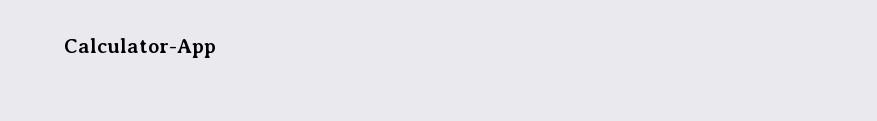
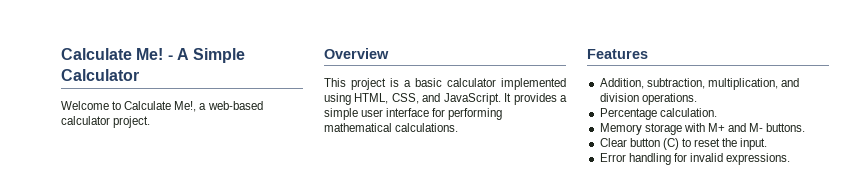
[64,38,216,58] Calculator-App -> [61,48,246,63] [61,69,139,81] [61,101,263,112] [61,116,151,128] [324,48,389,59] [324,78,566,90] [324,93,567,105] [324,108,503,120] [324,123,459,132] [587,49,648,59] [599,78,799,90] [599,93,697,105] [599,108,717,120] [599,123,806,135] [599,138,768,150] [599,153,791,165] Calculate Me! - A Simple Calculator // Welcome to Calculate Me!, a web-based calculator project. // Overview // This project is a basic calculator implemented using HTML, CSS, and JavaScript. It provides a simple user interface for performing mathematical calculations. // Features // Addition, subtraction, multiplication, and division operations. // Percentage calculation. // Memory storage with M+ and M- buttons. // Clear button (C) to reset the input. // Error handling for invalid expressions.

